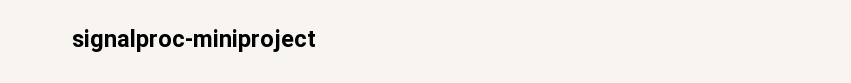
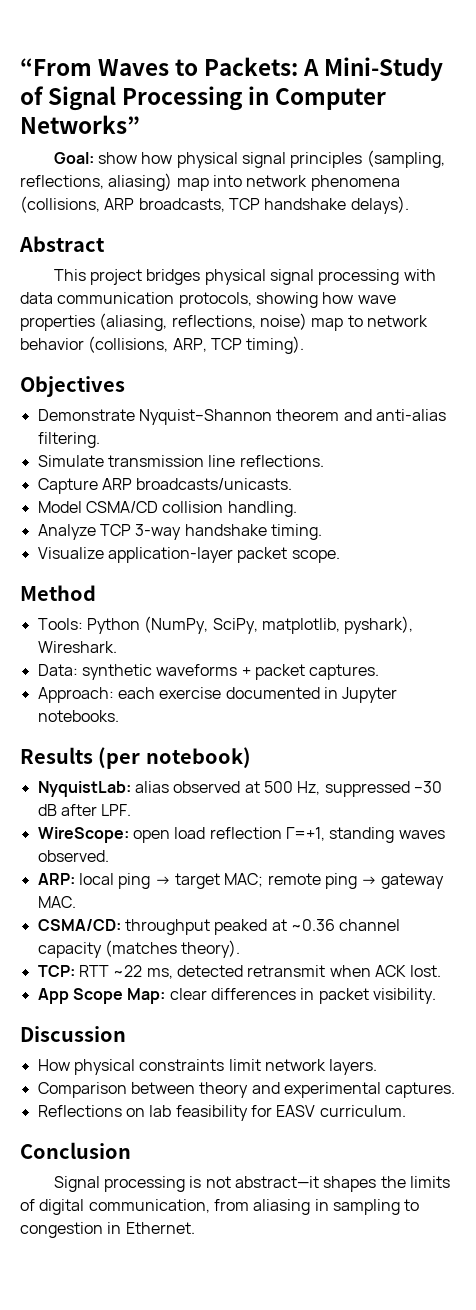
[72,29,316,52] signalproc-miniproject -> [20,57,444,81] [20,86,387,111] [20,115,140,134] [53,150,445,168] [20,173,400,191] [20,196,409,214] [19,236,105,252] [53,269,436,285] [20,292,396,308] [20,313,428,331] [20,336,305,354] [20,376,125,397] [37,409,446,425] [37,432,100,448] [37,455,324,467] [37,478,293,494] [37,501,297,517] [37,524,322,540] [37,547,340,563] [20,585,96,601] [37,616,414,634] [37,641,117,653] [37,664,380,680] [37,687,398,703] [37,710,119,722] [20,747,251,769] [37,781,442,797] [37,804,132,816] [37,827,445,843] [37,850,109,862] [37,873,445,889] [37,896,76,908] [37,919,401,935] [37,940,241,958] [37,965,442,979] [37,988,436,1004] [20,1026,126,1042] [37,1059,378,1075] [37,1082,456,1098] [37,1105,406,1121] [20,1142,131,1159] [53,1176,450,1192] [20,1199,420,1215] [20,1222,195,1238] “From Waves to Packets: A Mini-Study of Signal Processing in Computer Networks” // Goal: show how physical signal principles (sampling, reflections, aliasing) map into network phenomena (collisions, ARP broadcasts, TCP handshake delays). // Abstract // This project bridges physical signal processing with data communication protocols, showing how wave properties (aliasing, reflections, noise) map to network behavior (collisions, ARP, TCP timing). // Objectives // Demonstrate Nyquist–Shannon theorem and anti-alias filtering. // Simulate transmission line reflections. // Capture ARP broadcasts/unicasts. // Model CSMA/CD collision handling. // Analyze TCP 3-way handshake timing. // Visualize application-layer packet scope. // Method // Tools: Python (NumPy, SciPy, matplotlib, pyshark), Wireshark. // Data: synthetic waveforms + packet captures. // Approach: each exercise documented in Jupyter notebooks. // Results (per notebook) // NyquistLab: alias observed at 500 Hz, suppressed −30 dB after LPF. // WireScope: open load reflection Γ=+1, standing waves observed. // ARP: local ping → target MAC; remote ping → gateway MAC. // CSMA/CD: throughput peaked at ~0.36 channel capacity (matches theory). // TCP: RTT ~22 ms, detected retransmit when ACK lost. // App Scope Map: clear differences in packet visibility. // Discussion // How physical constraints limit network layers. // Comparison between theory and experimental captures. // Reflections on lab feasibility for EASV curriculum. // Conclusion // Signal processing is not abstract—it shapes the limits of digital communication, from aliasing in sampling to congestion in Ethernet.

